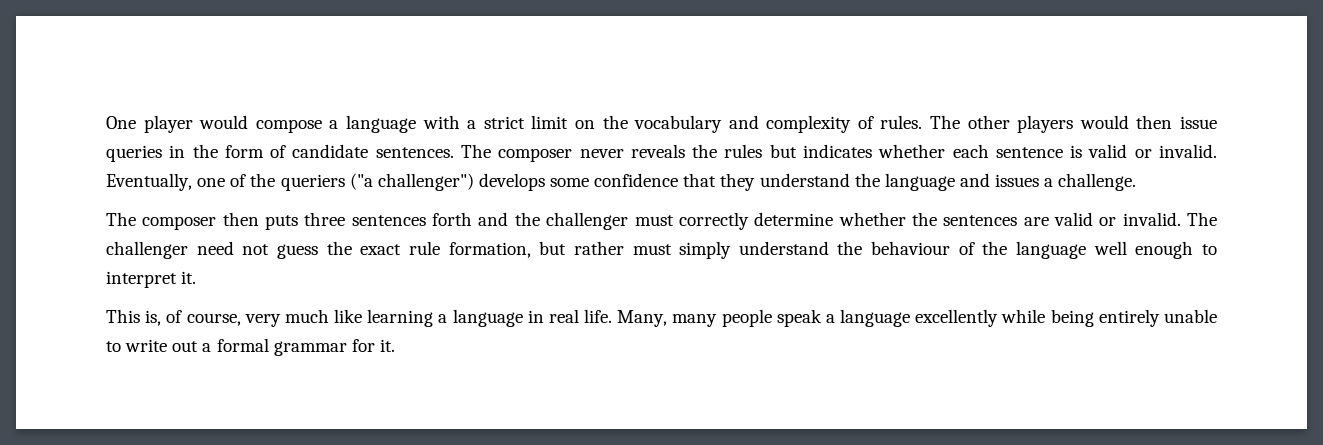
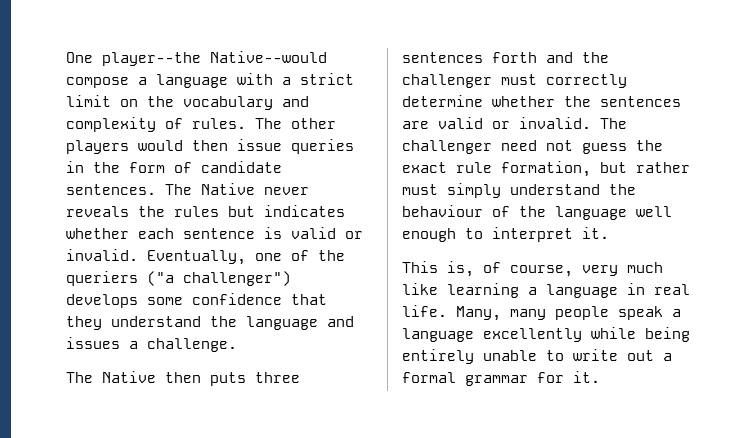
[143,115,249,133] player would -> [102,51,327,66] player--the Native--would
[498,148,573,162] composer -> [201,183,255,195] Native
[142,216,217,230] composer -> [102,371,156,383] Native

